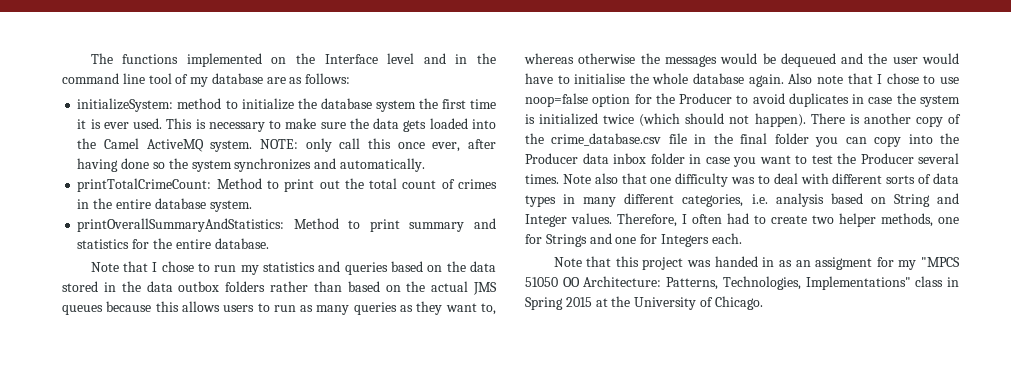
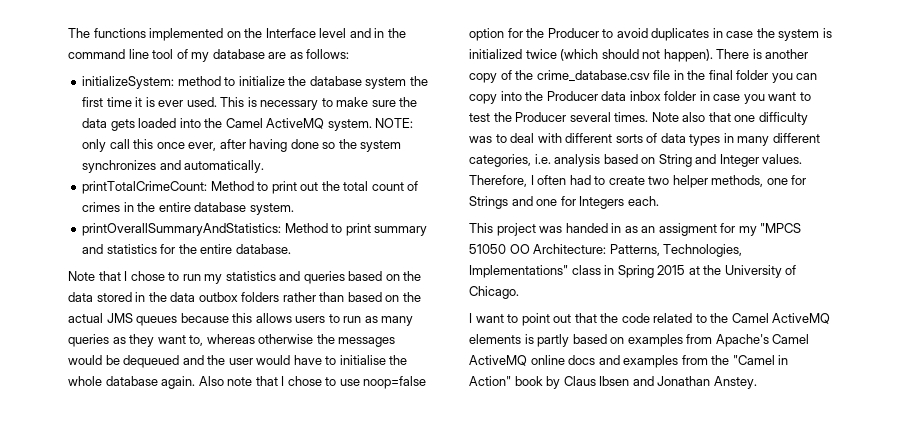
[553,256,639,267] Note that this -> [469,223,493,233] This
(763, 303) none -> [469,313,831,326] [469,334,810,347] [469,355,789,368] [469,376,757,389] // I want to point out that the code related to the Camel ActiveMQ elements is partly based on examples from Apache's Camel ActiveMQ online docs and examples from the "Camel in Action" book by Claus Ibsen and Jonathan Anstey.

